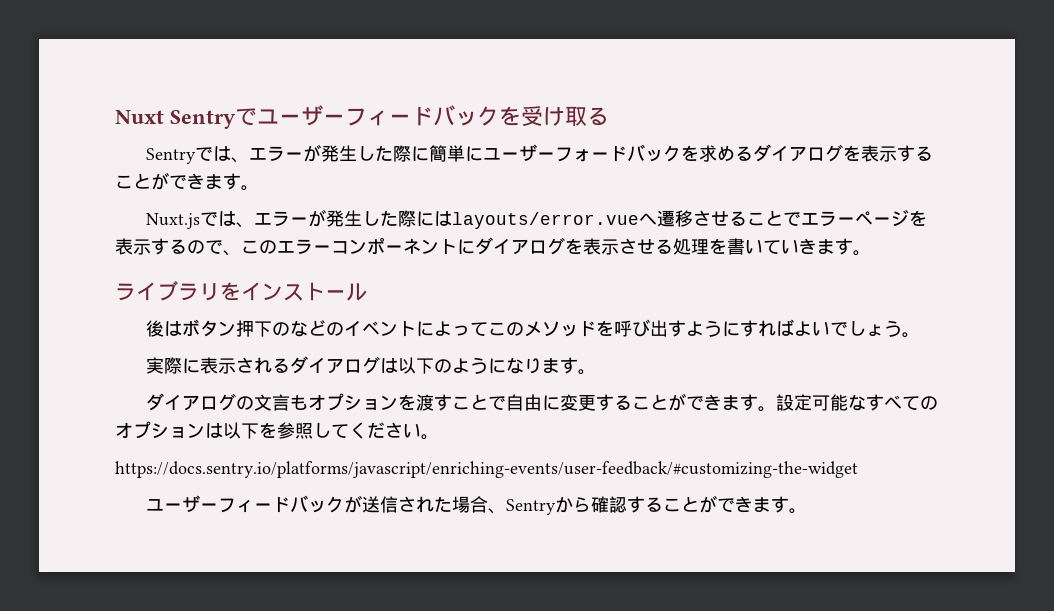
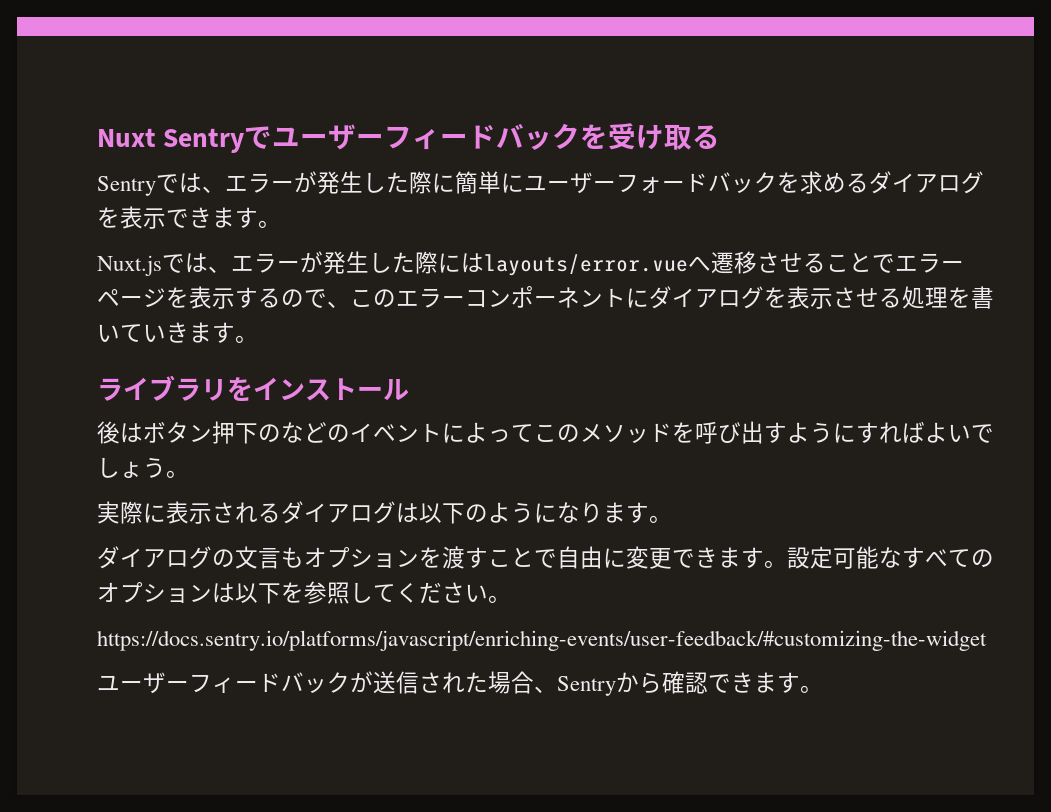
[896,145,933,162] [115,172,169,190] することが -> (166, 218) none
[595,393,686,411] することが -> (672, 558) none
[626,495,717,513] することが -> (708, 683) none

